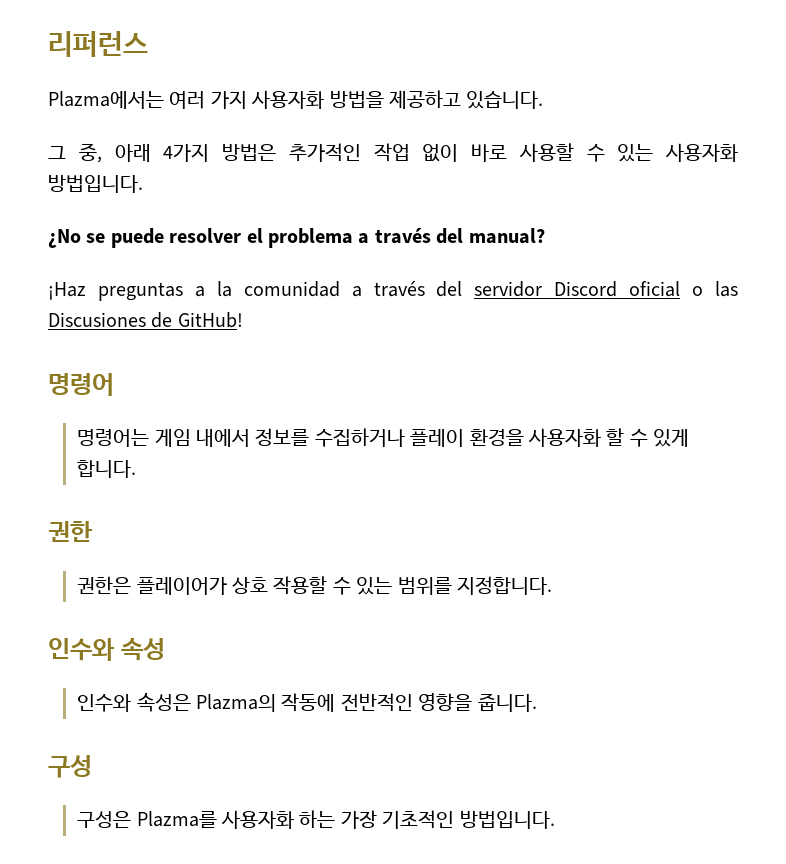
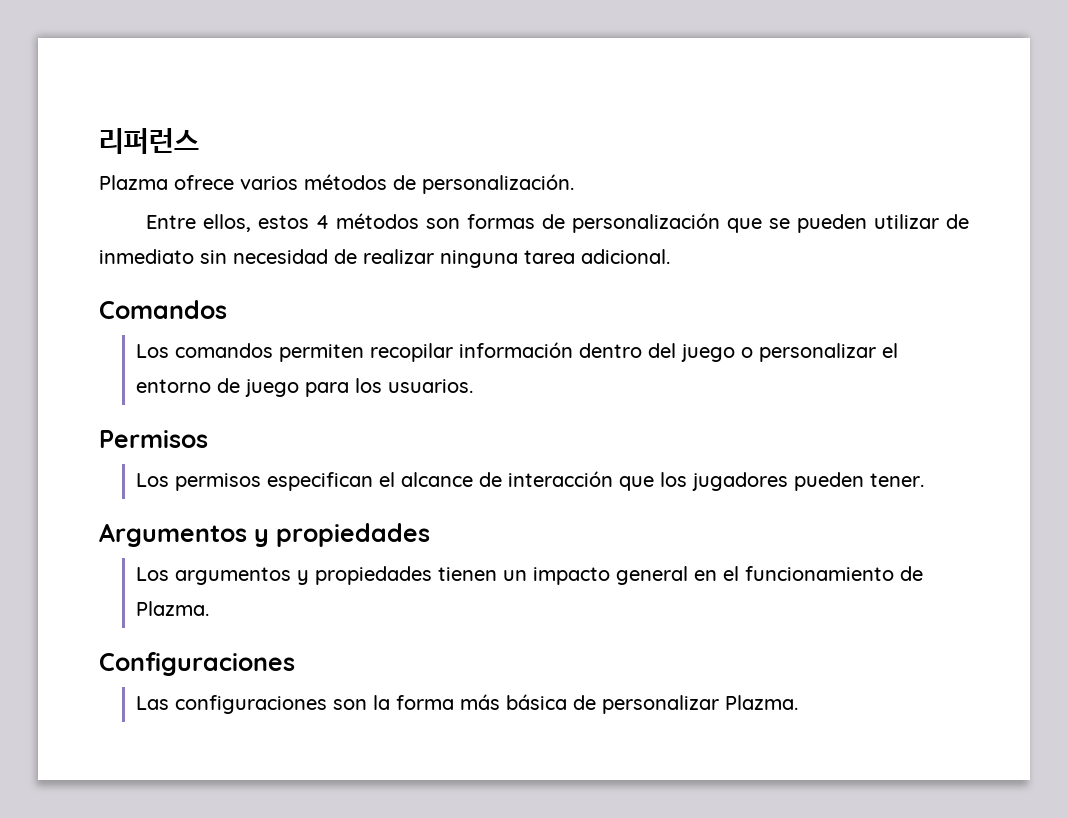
[48,90,544,109] [48,143,738,163] [48,174,143,193] [48,228,545,248] [48,281,738,301] [48,312,243,328] [48,373,114,396] [77,428,690,447] [77,460,137,478] [48,521,93,542] [77,576,552,595] [48,638,165,661] [77,692,537,712] [48,755,92,778] [77,810,555,829] Plazma에서는 여러 가지 사용자화 방법을 제공하고 있습니다. // 그 중, 아래 4가지 방법은 추가적인 작업 없이 바로 사용할 수 있는 사용자화 방법입니다. // ¿No se puede resolver el problema a través del manual? // ¡Haz preguntas a la comunidad a través del servidor Discord oficial o las Discusiones de GitHub! // 명령어 // 명령어는 게임 내에서 정보를 수집하거나 플레이 환경을 사용자화 할 수 있게 합니다. // 권한 // 권한은 플레이어가 상호 작용할 수 있는 범위를 지정합니다. // 인수와 속성 // 인수와 속성은 Plazma의 작동에 전반적인 영향을 줍니다. // 구성 // 구성은 Plazma를 사용자화 하는 가장 기초적인 방법입니다. -> [99,174,574,194] [146,213,969,233] [99,249,670,268] [99,300,227,319] [136,342,899,362] [136,378,474,397] [99,430,208,448] [136,471,925,491] [99,523,430,547] [136,566,924,585] [136,601,210,616] [99,652,295,676] [136,694,799,714] Plazma ofrece varios métodos de personalización. // Entre ellos, estos 4 métodos son formas de personalización que se pueden utilizar de inmediato sin necesidad de realizar ninguna tarea adicional. // Comandos // Los comandos permiten recopilar información dentro del juego o personalizar el entorno de juego para los usuarios. // Permisos // Los permisos especifican el alcance de interacción que los jugadores pueden tener. // Argumentos y propiedades // Los argumentos y propiedades tienen un impacto general en el funcionamiento de Plazma. // Configuraciones // Las configuraciones son la forma más básica de personalizar Plazma.

